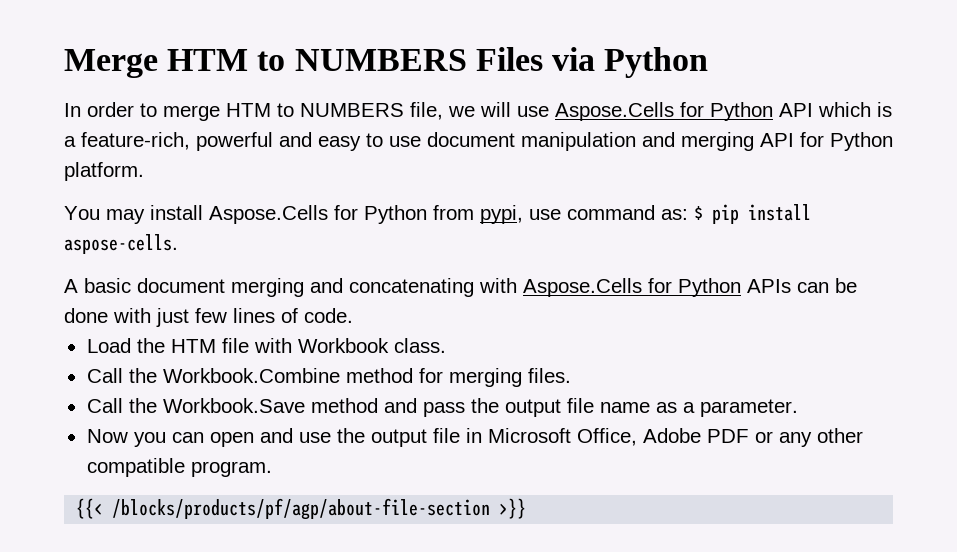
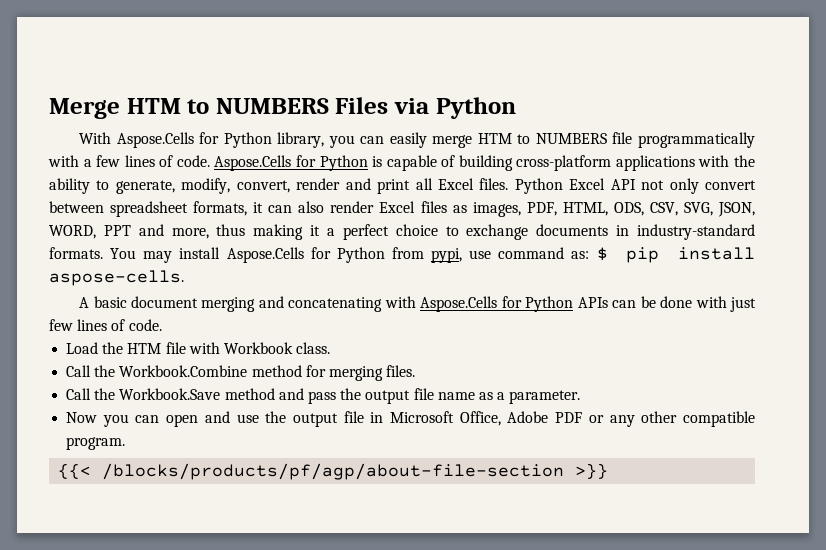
[64,102,892,121] [64,132,893,151] [64,162,144,181] In order to merge HTM to NUMBERS file, we will use Aspose.Cells for Python API which is a feature-rich, powerful and easy to use document manipulation and merging API for Python platform. // -> [79,132,755,148] [48,155,755,171] [49,178,756,194] [49,201,755,217] [49,224,755,240] [49,247,103,259] With Aspose.Cells for Python library, you can easily merge HTM to NUMBERS file programmatically with a few lines of code. Aspose.Cells for Python is capable of building cross-platform applications with the ability to generate, modify, convert, render and print all Excel files. Python Excel API not only convert between spreadsheet formats, it can also render Excel files as images, PDF, HTML, ODS, CSV, SVG, JSON, WORD, PPT and more, thus making it a perfect choice to exchange documents in industry-standard formats.

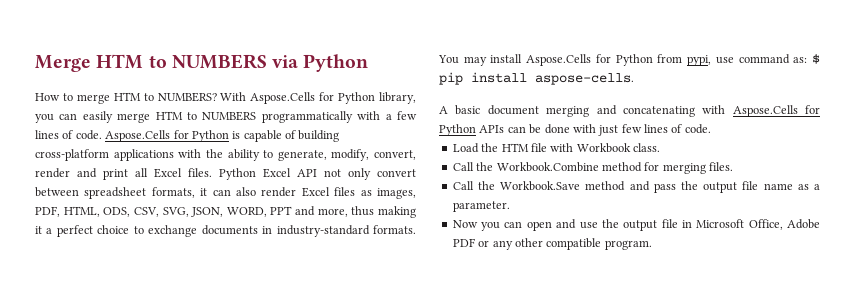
[335,97,389,114] Files -> (267, 61) none
(516, 108) none -> [35,92,217,104] How to merge HTM to NUMBERS?
[612,132,633,144] file -> (257, 116) none
[58,463,609,480] // {{< /blocks/products/pf/agp/about-file-section >}} -> (652, 245) none

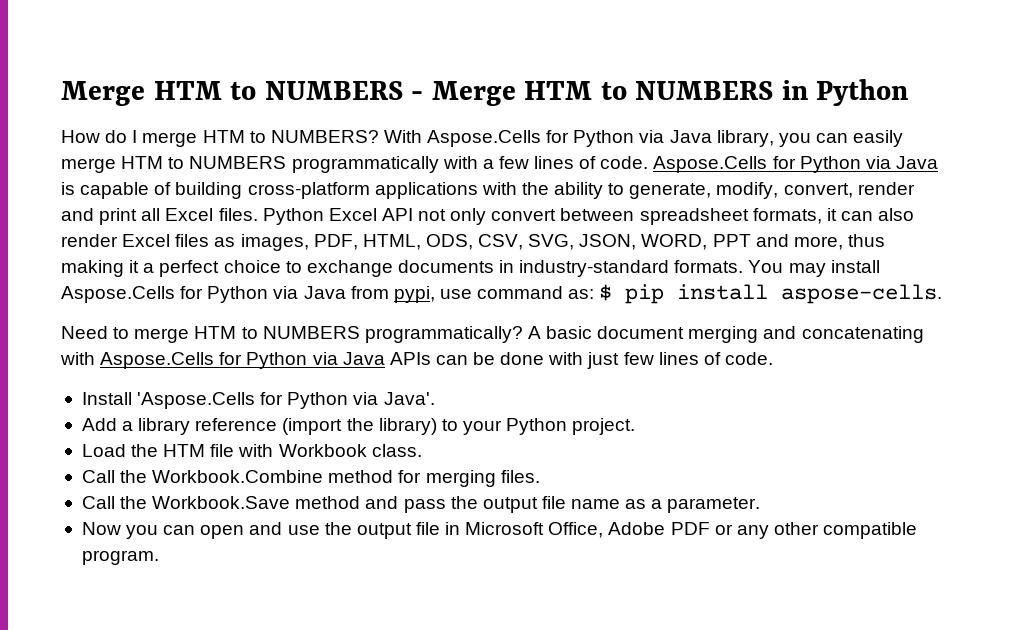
[35,54,299,72] Merge HTM to NUMBERS via -> [61,80,808,106] Merge HTM to NUMBERS - Merge HTM to NUMBERS in
[62,93,73,101] to -> [105,130,138,143] do I
(376, 98) none -> [639,130,712,143] via Java
(229, 136) none -> [865,156,938,169] via Java
(653, 60) none -> [273,286,346,299] via Java
(634, 79) none -> [61,326,523,343] Need to merge HTM to NUMBERS programmatically?
(476, 130) none -> [312,352,385,365] via Java
(711, 129) none -> [81,392,435,409] [81,418,636,435] // Install 'Aspose.Cells for Python via Java'. // Add a library reference (import the library) to your Python project.

